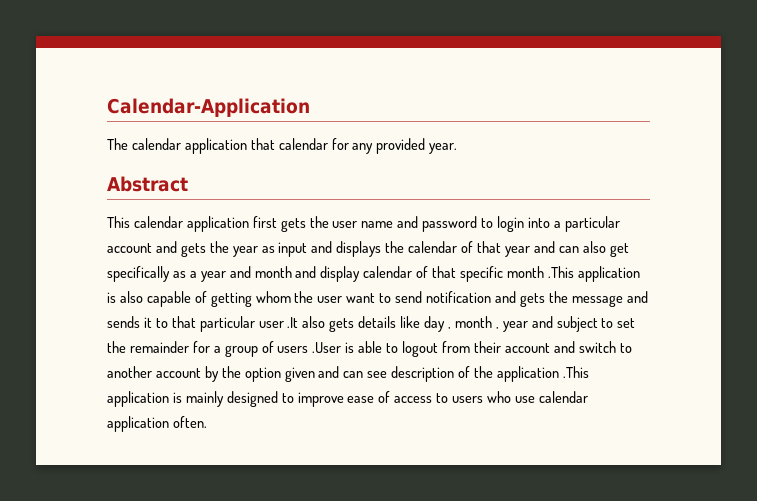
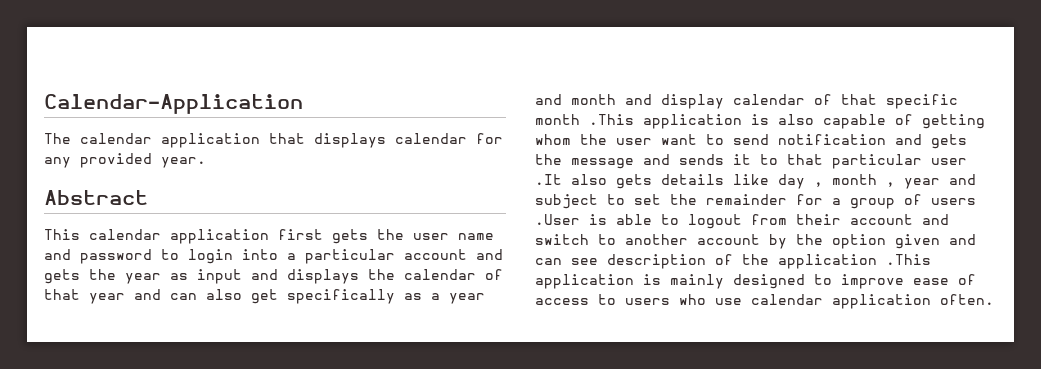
(275, 144) none -> [314,133,386,148] displays

